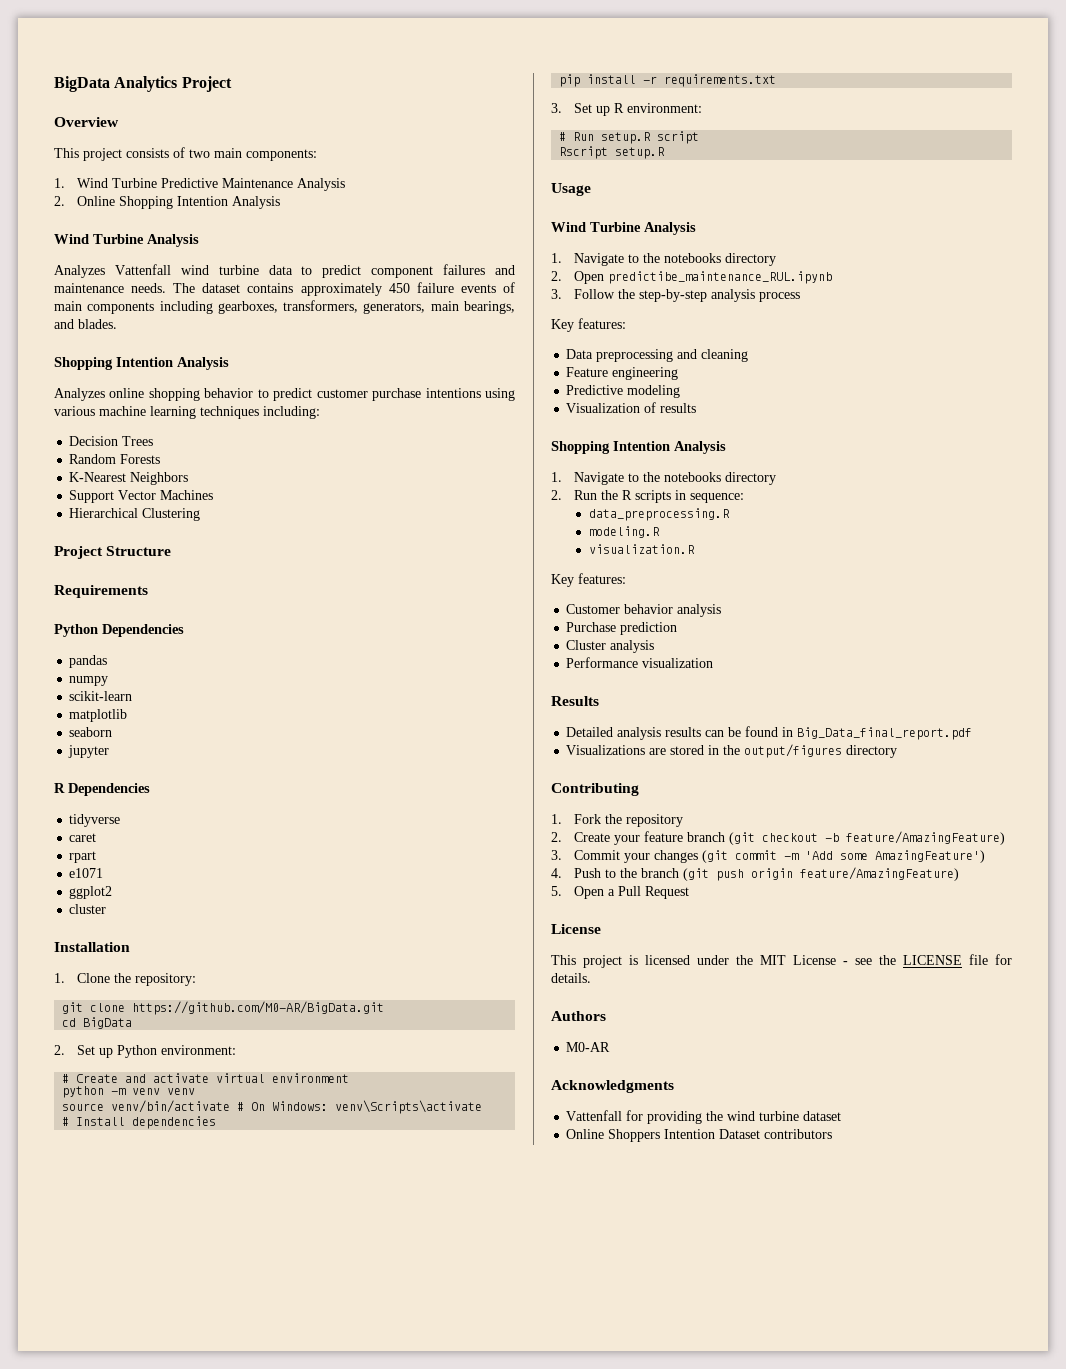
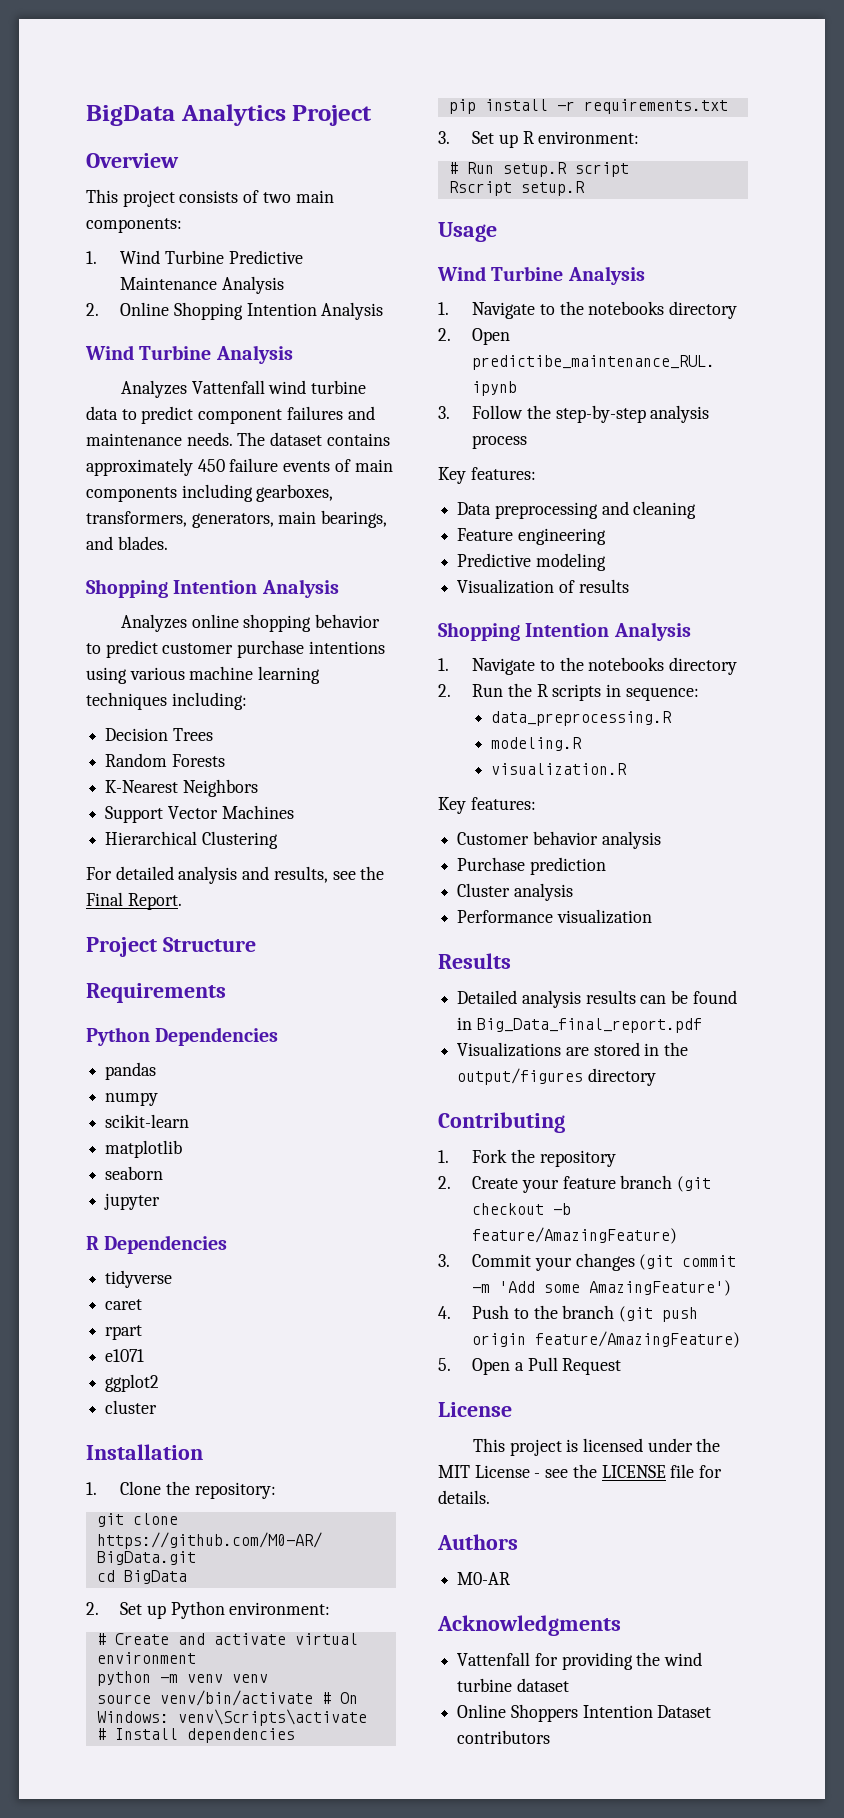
(201, 514) none -> [86,866,385,884] [86,892,182,910] // For detailed analysis and results, see the Final Report.

